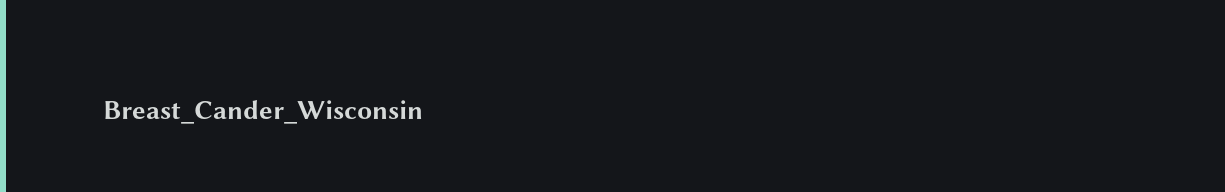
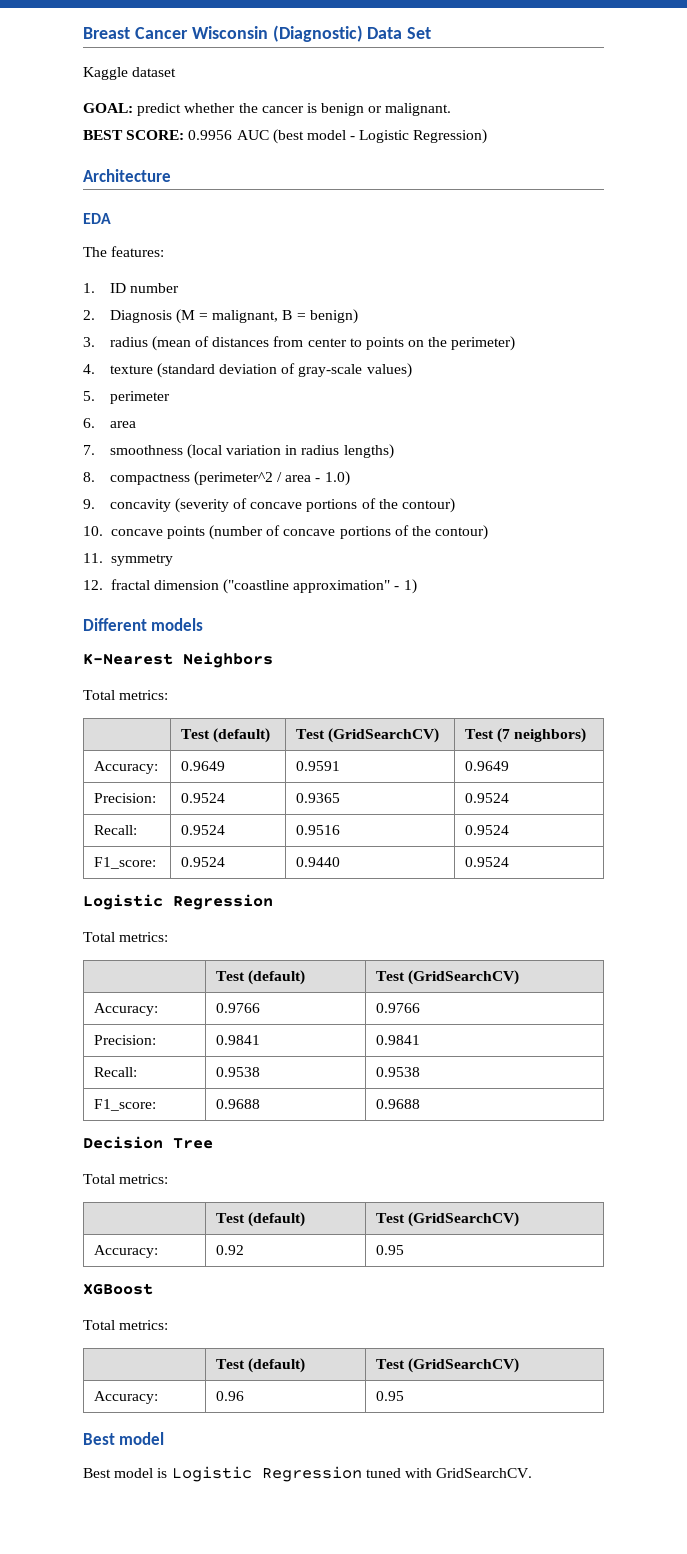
[103,100,423,124] Breast_Cander_Wisconsin -> [83,25,432,42] [83,67,177,80] [83,103,452,116] [83,129,488,144] [83,169,171,182] [83,213,111,224] [83,246,165,257] [83,283,179,293] [83,309,358,324] [83,336,516,351] [83,363,412,378] [83,391,170,404] [83,418,136,428] [83,444,394,459] [83,471,350,486] [83,498,455,513] [83,525,489,540] [83,553,173,566] [83,579,417,594] [83,618,204,631] [83,652,273,668] [83,690,169,700] [180,728,270,743] [295,728,439,743] [464,728,587,743] [93,761,158,774] [180,761,225,771] [295,761,340,771] [464,761,509,771] [93,793,156,803] [180,793,225,803] [295,793,340,803] [464,793,509,803] [93,825,137,835] [180,825,225,835] [295,825,340,835] [464,825,509,835] [93,857,156,869] [180,857,225,867] [295,857,340,867] [464,857,509,867] [83,894,273,910] [83,932,169,942] [215,970,305,985] [375,970,519,985] [93,1003,158,1016] [215,1003,260,1013] [375,1003,420,1013] [93,1035,156,1045] [215,1035,260,1045] [375,1035,420,1045] [93,1067,137,1077] [215,1067,260,1077] [375,1067,420,1077] [93,1099,156,1111] [215,1099,260,1109] [375,1099,420,1109] [83,1136,213,1149] [83,1174,169,1184] [215,1212,305,1227] [375,1212,519,1227] [93,1245,158,1258] [215,1245,244,1255] [375,1245,404,1255] [83,1283,153,1295] [83,1320,169,1330] [215,1358,305,1373] [375,1358,519,1373] [93,1391,158,1404] [215,1391,244,1401] [375,1391,404,1401] [83,1432,165,1445] [83,1466,533,1482] Breast Cancer Wisconsin (Diagnostic) Data Set // Kaggle dataset // GOAL: predict whether the cancer is benign or malignant. // BEST SCORE: 0.9956 AUC (best model - Logistic Regression) // Architecture // EDA // The features: // 1. ID number // 2. Diagnosis (M = malignant, B = benign) // 3. radius (mean of distances from center to points on the perimeter) // 4. texture (standard deviation of gray-scale values) // 5. perimeter // 6. area // 7. smoothness (local variation in radius lengths) // 8. compactness (perimeter^2 / area - 1.0) // 9. concavity (severity of concave portions of the contour) // 10. concave points (number of concave portions of the contour) // 11. symmetry // 12. fractal dimension ("coastline approximation" - 1) // Different models // K-Nearest Neighbors // Total metrics: // | Test (default) | Test (GridSearchCV) | Test (7 neighbors) // Accuracy: | 0.9649 | 0.9591 | 0.9649 // Precision: | 0.9524 | 0.9365 | 0.9524 // Recall: | 0.9524 | 0.9516 | 0.9524 // F1_score: | 0.9524 | 0.9440 | 0.9524 // Logistic Regression // Total metrics: // | Test (default) | Test (GridSearchCV) // Accuracy: | 0.9766 | 0.9766 // Precision: | 0.9841 | 0.9841 // Recall: | 0.9538 | 0.9538 // F1_score: | 0.9688 | 0.9688 // Decision Tree // Total metrics: // | Test (default) | Test (GridSearchCV) // Accuracy: | 0.92 | 0.95 // XGBoost // Total metrics: // | Test (default) | Test (GridSearchCV) // Accuracy: | 0.96 | 0.95 // Best model // Best model is Logistic Regression tuned with GridSearchCV.

